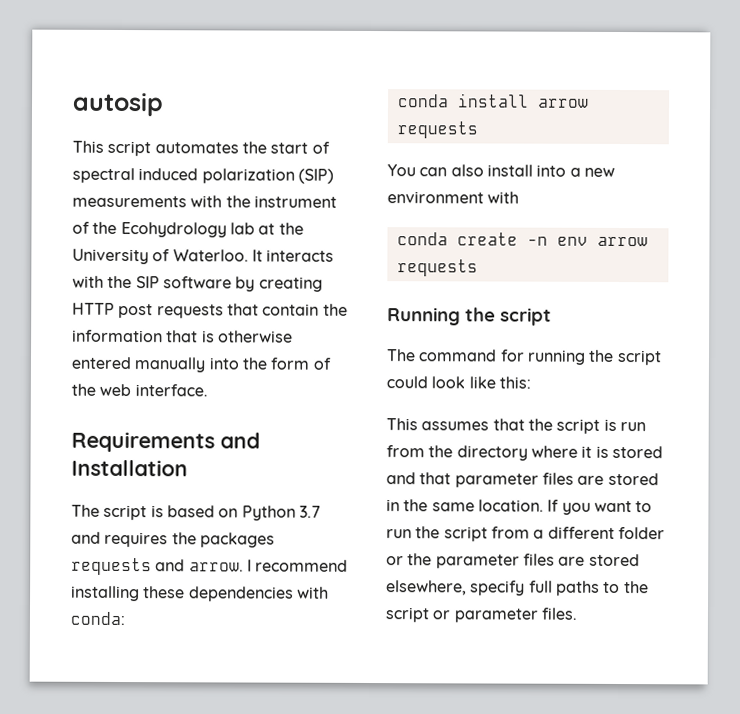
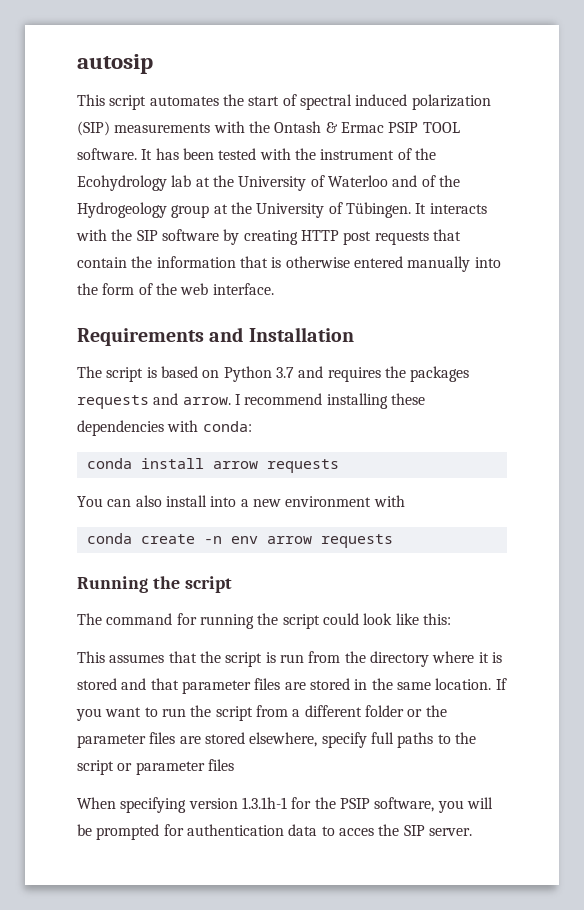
(251, 201) none -> [274,121,460,133] [77,148,316,160] Ontash & Ermac PSIP TOOL software. It has been tested with the
[172,249,249,262] Waterloo. -> [327,175,460,187] [77,202,411,218] Waterloo and of the Hydrogeology group at the University of Tübingen.
[540,607,577,620] files. -> [207,759,234,771] [77,797,493,813] [77,824,472,840] files // When specifying version 1.3.1h-1 for the PSIP software, you will be prompted for authentication data to acces the SIP server.

